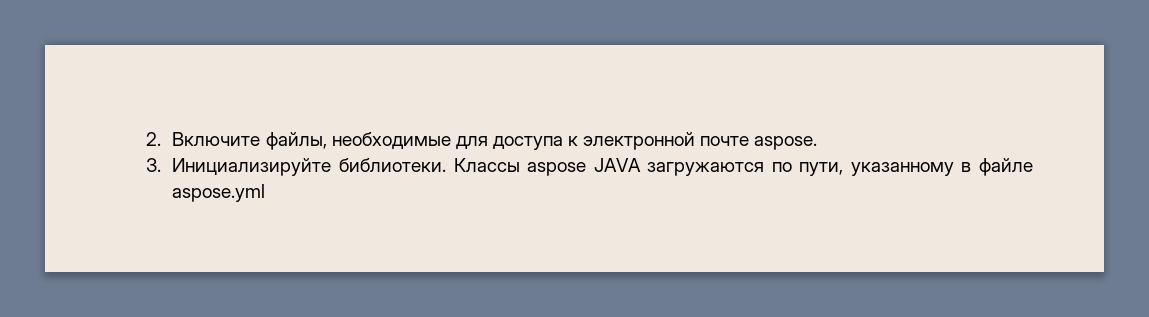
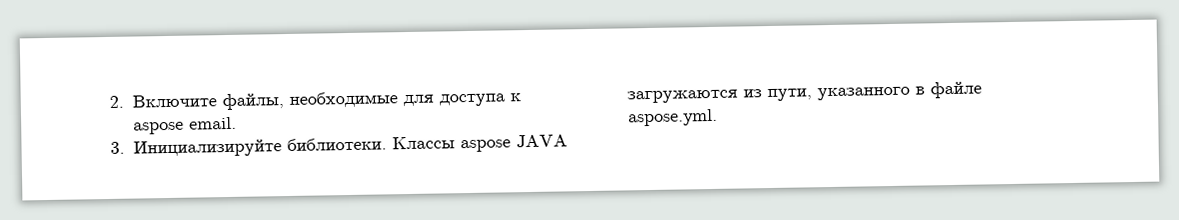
[583,132,818,150] электронной почте aspose. -> [132,116,237,135] aspose email.
[771,162,954,176] по пути, указанному -> [742,86,910,102] из пути, указанного
[172,184,266,202] aspose.yml -> [627,108,718,127] aspose.yml.

